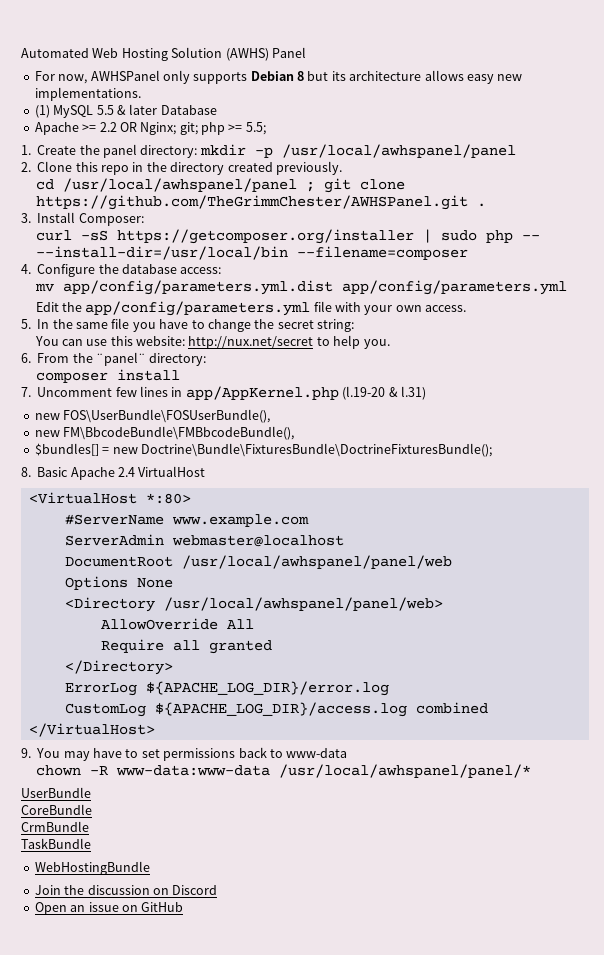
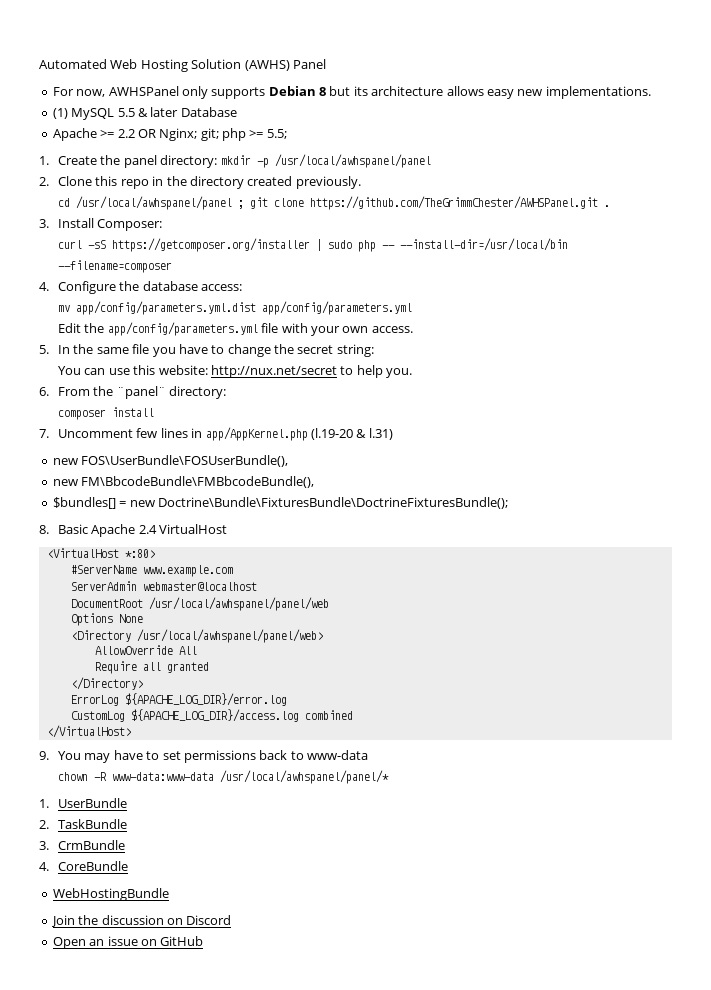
(531, 771) none -> [39,799,49,808] 1.
[21,804,92,815] CoreBundle // -> [39,819,128,829] [39,841,49,850] 2. TaskBundle // 3.
[21,838,91,849] TaskBundle -> [39,861,129,871] 4. CoreBundle

